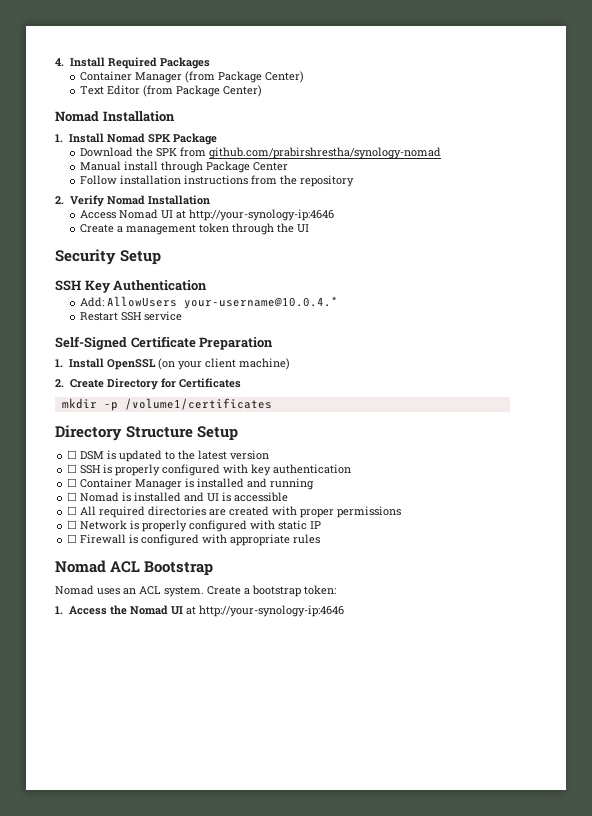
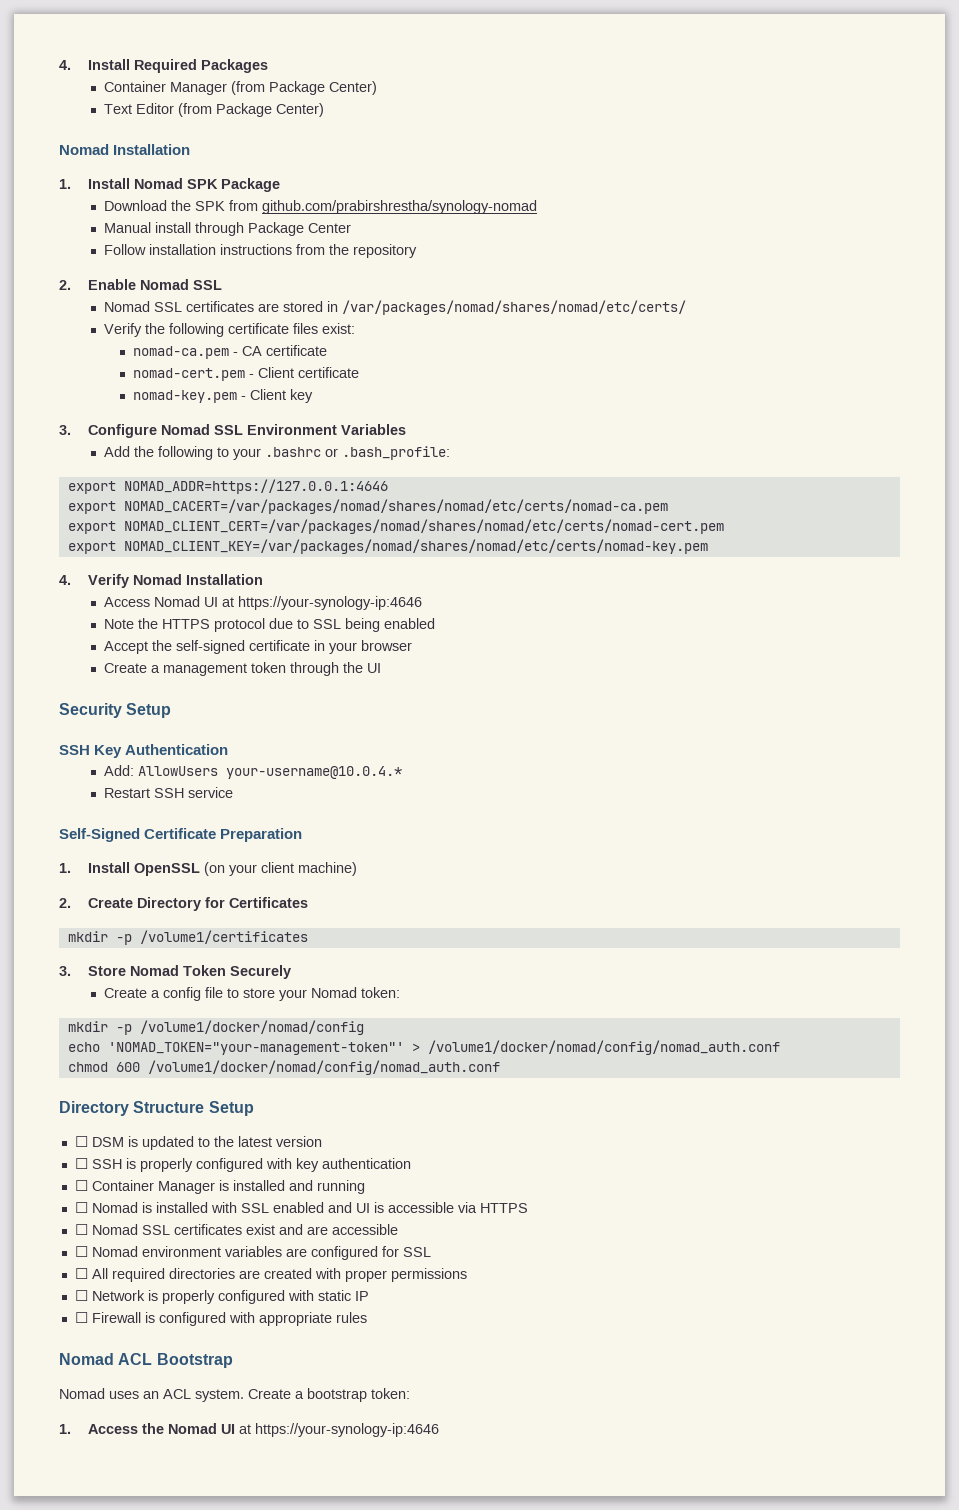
(64, 200) none -> [87,279,222,290] [103,300,686,315] [103,323,355,337] [132,345,327,359] [132,367,359,381] [132,389,313,403] [59,424,406,438] [103,446,450,460] [67,479,388,494] [67,499,668,514] [67,519,724,534] [67,539,708,554] [59,575,71,585] Enable Nomad SSL // Nomad SSL certificates are stored in /var/packages/nomad/shares/nomad/etc/certs/ // Verify the following certificate files exist: // nomad-ca.pem - CA certificate // nomad-cert.pem - Client certificate // nomad-key.pem - Client key // 3. Configure Nomad SSL Environment Variables // Add the following to your .bashrc or .bash_profile: // export NOMAD_ADDR=https://127.0.0.1:4646 // export NOMAD_CACERT=/var/packages/nomad/shares/nomad/etc/certs/nomad-ca.pem // export NOMAD_CLIENT_CERT=/var/packages/nomad/shares/nomad/etc/certs/nomad-cert.pem // export NOMAD_CLIENT_KEY=/var/packages/nomad/shares/nomad/etc/certs/nomad-key.pem // 4.
[188,209,334,221] http://your-synology-ip:4646 -> [237,596,422,610] [103,618,435,632] [103,640,412,654] https://your-synology-ip:4646 // Note the HTTPS protocol due to SSL being enabled // Accept the self-signed certificate in your browser
(272, 404) none -> [59,965,291,979] [103,987,400,1001] [67,1020,364,1035] [67,1040,780,1055] [67,1060,500,1075] // 3. Store Nomad Token Securely // Create a config file to store your Nomad token: // mkdir -p /volume1/docker/nomad/config // echo 'NOMAD_TOKEN="your-management-token"' > /volume1/docker/nomad/config/nomad_auth.conf // chmod 600 /volume1/docker/nomad/config/nomad_auth.conf
(182, 497) none -> [210,1202,324,1213] with SSL enabled
(289, 497) none -> [457,1202,528,1213] [74,1224,398,1235] [74,1246,431,1260] via HTTPS // ☐ Nomad SSL certificates exist and are accessible // ☐ Nomad environment variables are configured for SSL
[198,605,344,617] http://your-synology-ip:4646 -> [254,1423,439,1437] https://your-synology-ip:4646

